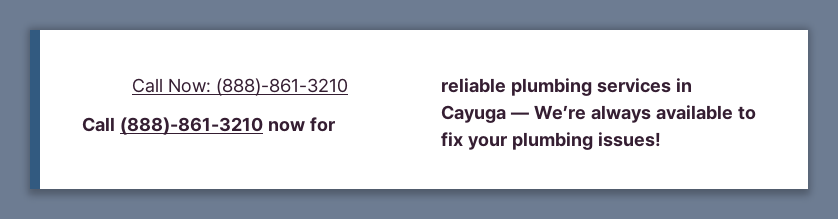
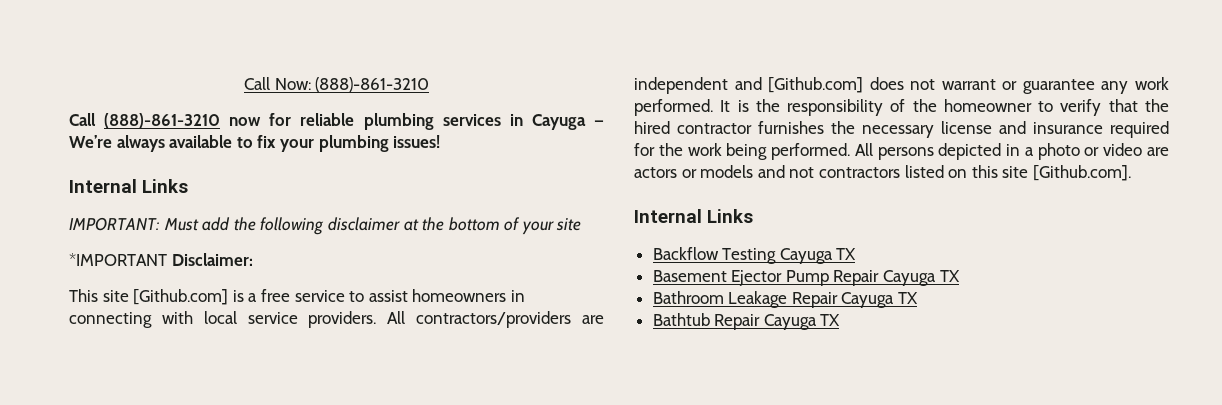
(661, 139) none -> [69,179,188,193] [69,217,582,235] [69,253,253,266] [69,289,525,305] [69,311,604,328] [634,77,1169,94] [634,99,1169,116] [634,121,1169,138] [634,143,1169,160] [634,165,1131,181] [634,209,753,223] [652,247,857,264] [652,270,960,286] [652,291,919,308] [652,313,841,330] // Internal Links // IMPORTANT: Must add the following disclaimer at the bottom of your site // *IMPORTANT Disclaimer: // This site [Github.com] is a free service to assist homeowners in connecting with local service providers. All contractors/providers are independent and [Github.com] does not warrant or guarantee any work performed. It is the responsibility of the homeowner to verify that the hired contractor furnishes the necessary license and insurance required for the work being performed. All persons depicted in a photo or video are actors or models and not contractors listed on this site [Github.com]. // Internal Links // Backflow Testing Cayuga TX // Basement Ejector Pump Repair Cayuga TX // Bathroom Leakage Repair Cayuga TX // Bathtub Repair Cayuga TX

